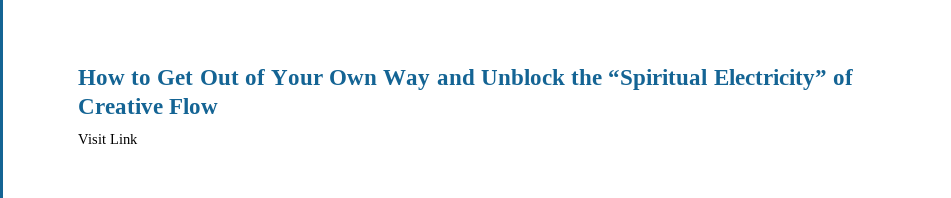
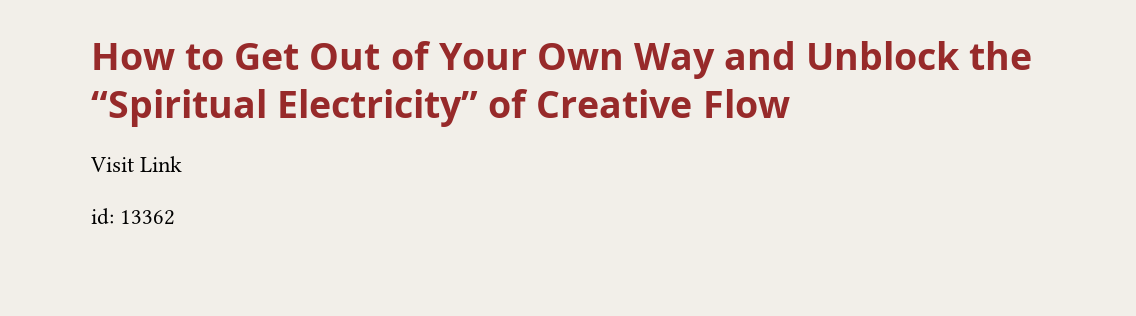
(138, 139) none -> [91,208,176,225] // id: 13362

